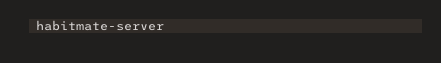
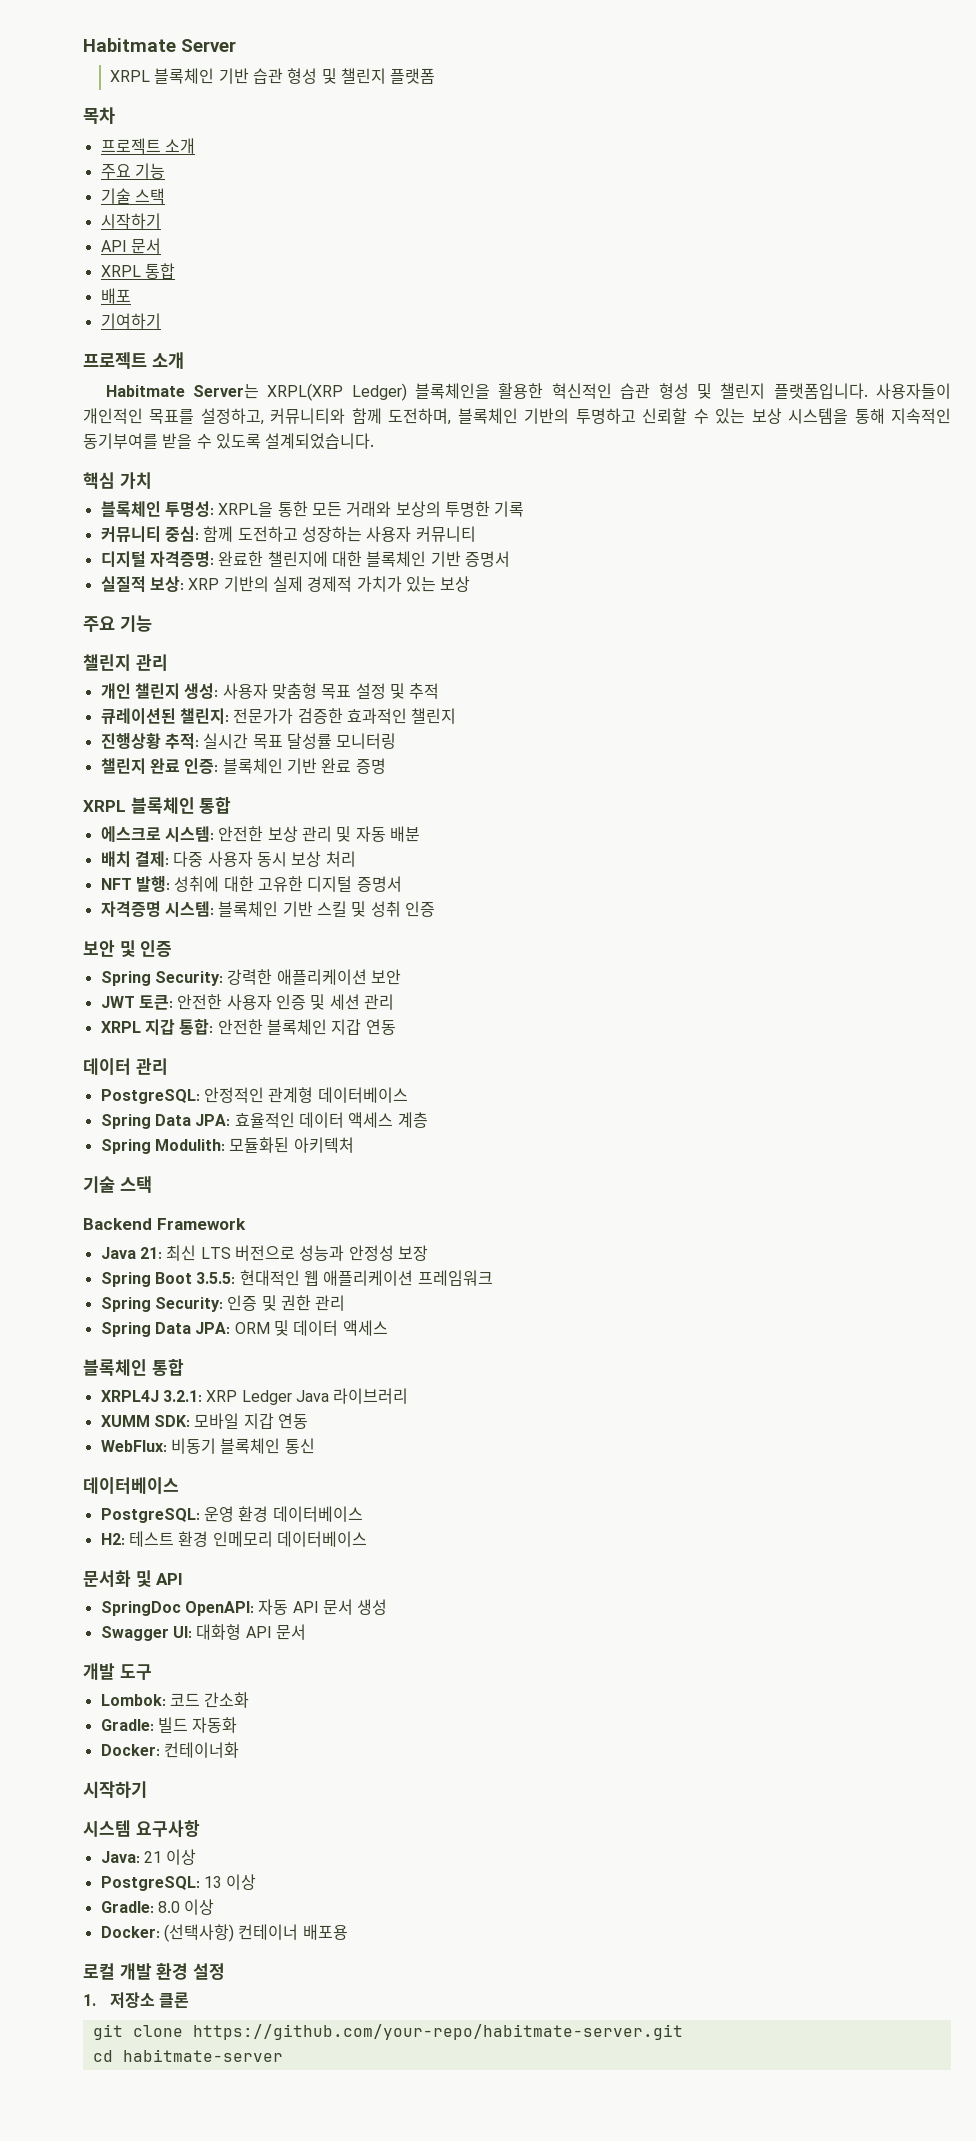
(36, 25) none -> [83,38,236,52] [109,68,436,84] [83,107,115,124] [100,138,195,154] [100,163,165,179] [100,188,165,204] [100,213,161,229] [100,238,161,254] [100,263,175,279] [100,288,131,304] [100,313,161,329] [83,352,184,369] [105,383,952,401] [83,408,952,425] [83,433,375,449] [83,472,152,489] [100,501,525,517] [100,526,476,542] [100,551,510,567] [100,576,471,592] [83,615,152,632] [83,654,168,671] [100,683,440,699] [100,708,457,725] [100,732,397,750] [100,758,386,774] [83,797,232,814] [100,826,420,842] [100,851,356,867] [100,875,402,892] [100,901,435,917] [83,940,173,957] [100,969,401,986] [100,994,394,1010] [100,1019,396,1035] [83,1058,168,1075] [100,1087,408,1104] [100,1112,428,1129] [100,1137,354,1154] [83,1176,152,1193] [83,1218,246,1230] [100,1245,428,1261] [100,1270,493,1287] [100,1295,346,1312] [100,1320,388,1337] [83,1359,184,1376] [100,1388,409,1405] [100,1413,308,1429] [100,1438,315,1454] [83,1477,179,1494] [100,1506,363,1523] [100,1531,367,1547] [83,1570,184,1587] [100,1599,388,1616] [100,1624,306,1641] [83,1663,152,1680] [100,1692,250,1708] [100,1717,238,1733] [100,1742,239,1758] [83,1781,147,1798] [83,1820,200,1837] [100,1849,197,1865] [100,1874,257,1891] [100,1899,215,1915] [100,1924,348,1942] [83,1963,225,1980] [83,1992,190,2009] [92,2024,683,2040] [92,2050,113,2062] Habitmate Server // XRPL 블록체인 기반 습관 형성 및 챌린지 플랫폼 // 목차 // 프로젝트 소개 // 주요 기능 // 기술 스택 // 시작하기 // API 문서 // XRPL 통합 // 배포 // 기여하기 // 프로젝트 소개 // Habitmate Server는 XRPL(XRP Ledger) 블록체인을 활용한 혁신적인 습관 형성 및 챌린지 플랫폼입니다. 사용자들이 개인적인 목표를 설정하고, 커뮤니티와 함께 도전하며, 블록체인 기반의 투명하고 신뢰할 수 있는 보상 시스템을 통해 지속적인 동기부여를 받을 수 있도록 설계되었습니다. // 핵심 가치 // 블록체인 투명성: XRPL을 통한 모든 거래와 보상의 투명한 기록 // 커뮤니티 중심: 함께 도전하고 성장하는 사용자 커뮤니티 // 디지털 자격증명: 완료한 챌린지에 대한 블록체인 기반 증명서 // 실질적 보상: XRP 기반의 실제 경제적 가치가 있는 보상 // 주요 기능 // 챌린지 관리 // 개인 챌린지 생성: 사용자 맞춤형 목표 설정 및 추적 // 큐레이션된 챌린지: 전문가가 검증한 효과적인 챌린지 // 진행상황 추적: 실시간 목표 달성률 모니터링 // 챌린지 완료 인증: 블록체인 기반 완료 증명 // XRPL 블록체인 통합 // 에스크로 시스템: 안전한 보상 관리 및 자동 배분 // 배치 결제: 다중 사용자 동시 보상 처리 // NFT 발행: 성취에 대한 고유한 디지털 증명서 // 자격증명 시스템: 블록체인 기반 스킬 및 성취 인증 // 보안 및 인증 // Spring Security: 강력한 애플리케이션 보안 // JWT 토큰: 안전한 사용자 인증 및 세션 관리 // XRPL 지갑 통합: 안전한 블록체인 지갑 연동 // 데이터 관리 // PostgreSQL: 안정적인 관계형 데이터베이스 // Spring Data JPA: 효율적인 데이터 액세스 계층 // Spring Modulith: 모듈화된 아키텍처 // 기술 스택 // Backend Framework // Java 21: 최신 LTS 버전으로 성능과 안정성 보장 // Spring Boot 3.5.5: 현대적인 웹 애플리케이션 프레임워크 // Spring Security: 인증 및 권한 관리 // Spring Data JPA: ORM 및 데이터 액세스 // 블록체인 통합 // XRPL4J 3.2.1: XRP Ledger Java 라이브러리 // XUMM SDK: 모바일 지갑 연동 // WebFlux: 비동기 블록체인 통신 // 데이터베이스 // PostgreSQL: 운영 환경 데이터베이스 // H2: 테스트 환경 인메모리 데이터베이스 // 문서화 및 API // SpringDoc OpenAPI: 자동 API 문서 생성 // Swagger UI: 대화형 API 문서 // 개발 도구 // Lombok: 코드 간소화 // Gradle: 빌드 자동화 // Docker: 컨테이너화 // 시작하기 // 시스템 요구사항 // Java: 21 이상 // PostgreSQL: 13 이상 // Gradle: 8.0 이상 // Docker: (선택사항) 컨테이너 배포용 // 로컬 개발 환경 설정 // 1. 저장소 클론 // git clone https://github.com/your-repo/habitmate-server.git // cd

